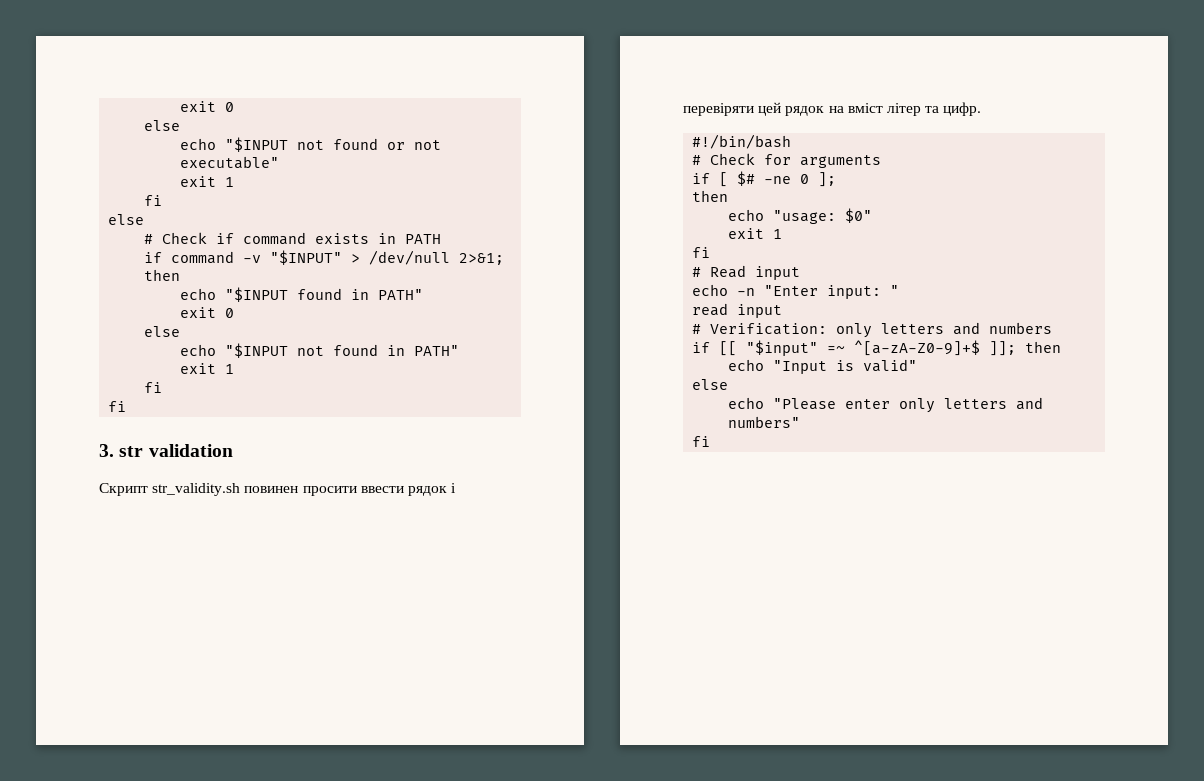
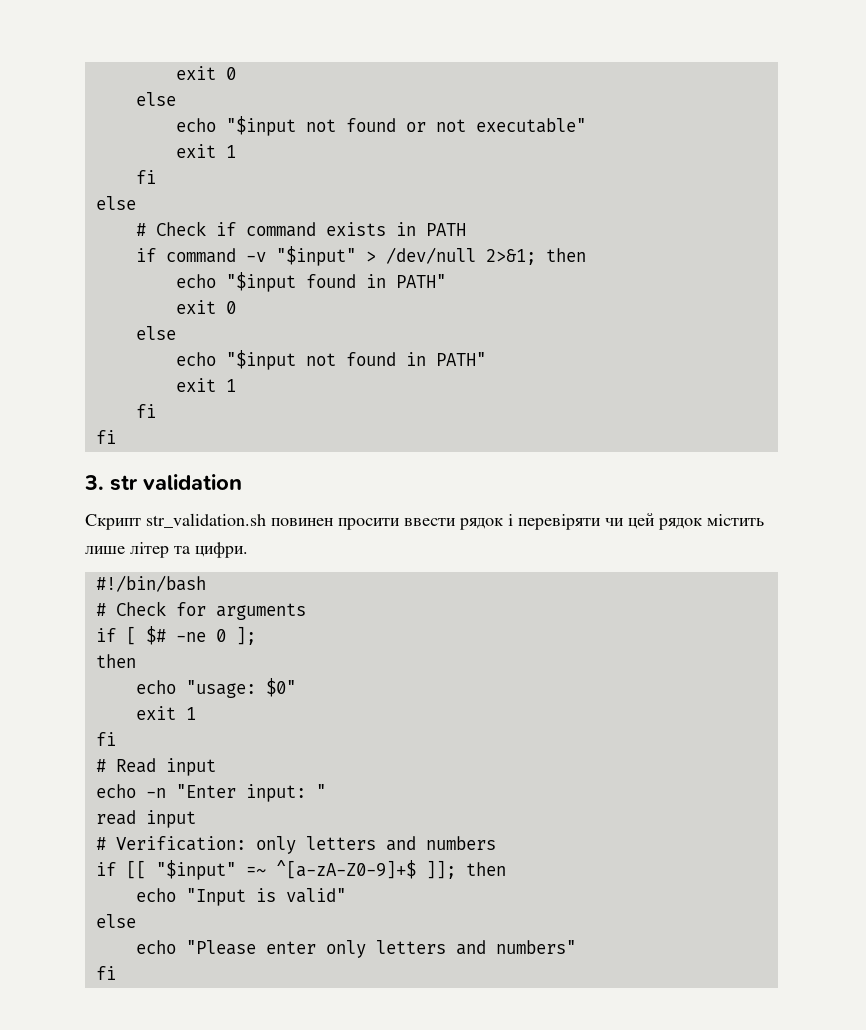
[180,101,235,112] [144,120,181,131] [180,137,289,152] exit 0 // else // echo "$INPUT -> [175,66,236,80] [135,92,176,106] [175,116,296,136] exit 0 // else // echo "$input
[270,250,343,265] "$INPUT" -> [275,246,356,266] "$input"
[225,287,289,302] "$INPUT -> [225,272,296,292] "$input
[225,343,289,358] "$INPUT -> [225,350,296,370] "$input
[152,483,241,496] str_validity.sh -> [146,513,266,528] str_validation.sh
(754, 109) none -> [605,518,624,526] чи
[828,103,883,113] на вміст -> [707,514,764,526] [85,546,125,554] містить лише
[943,102,982,116] цифр. -> [195,542,248,558] цифри.

